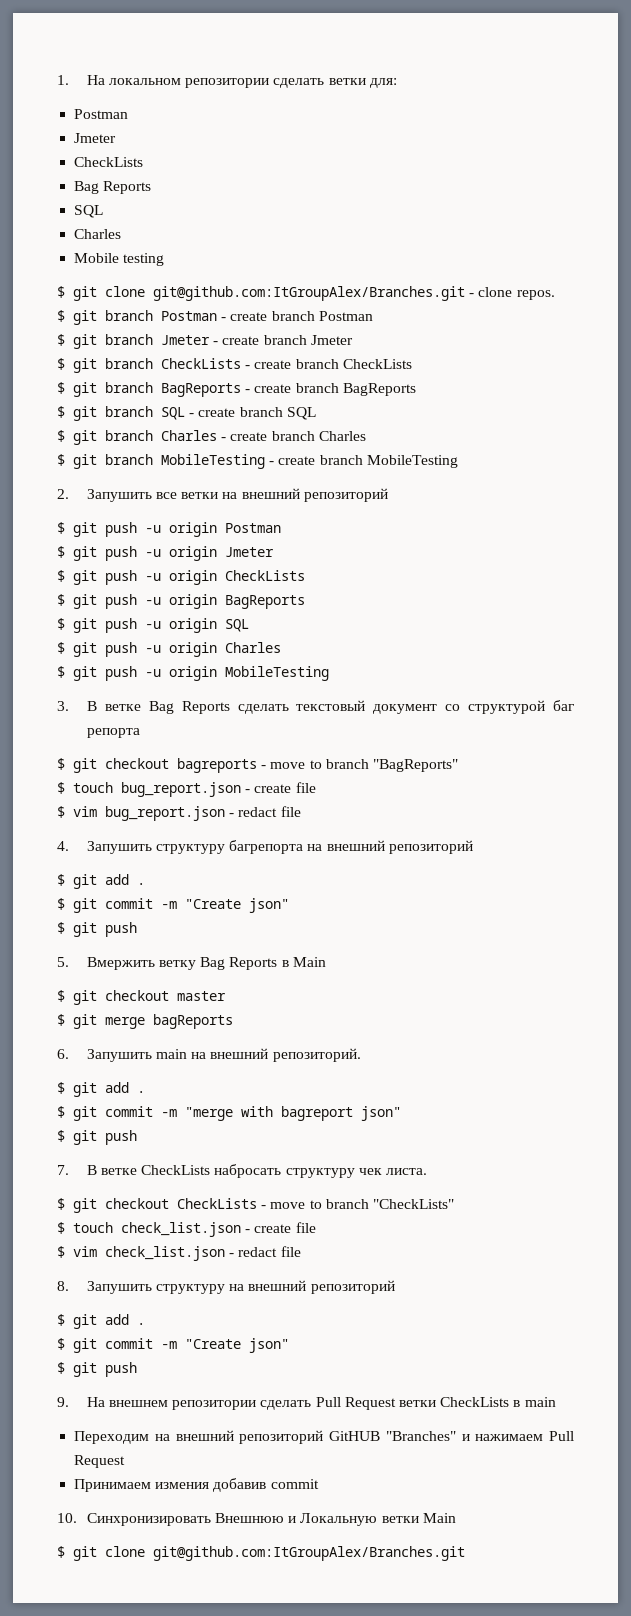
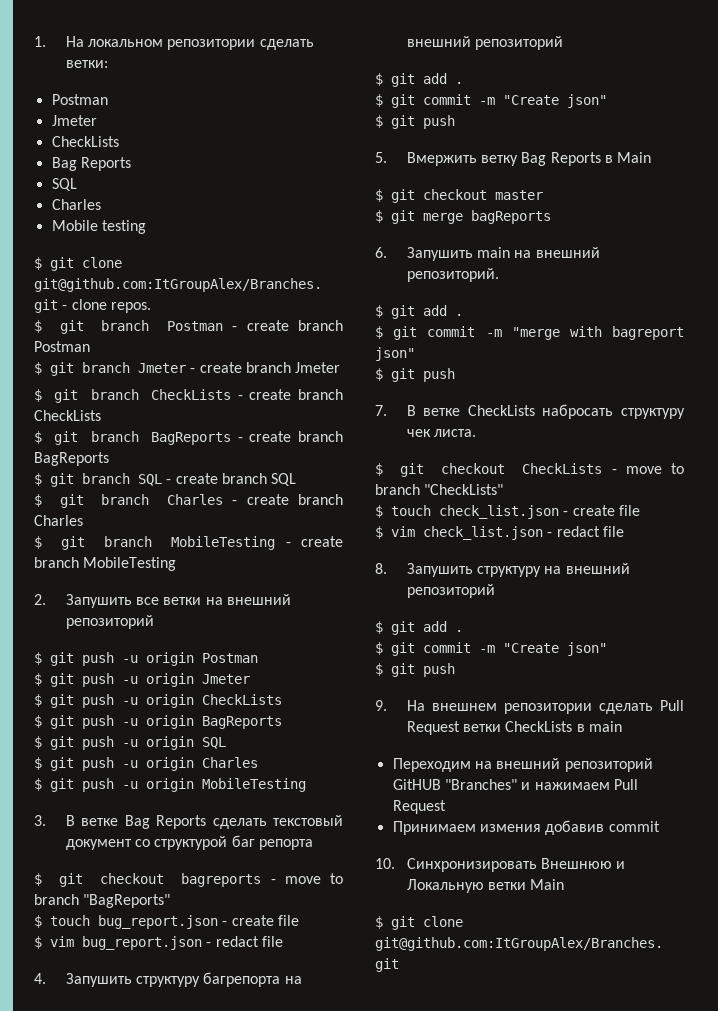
[328,78,397,88] ветки для: -> [65,60,108,68] ветки:

